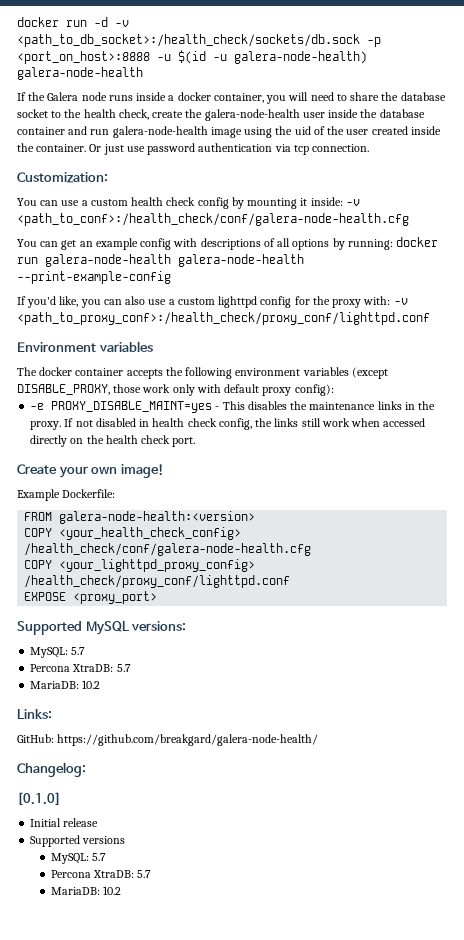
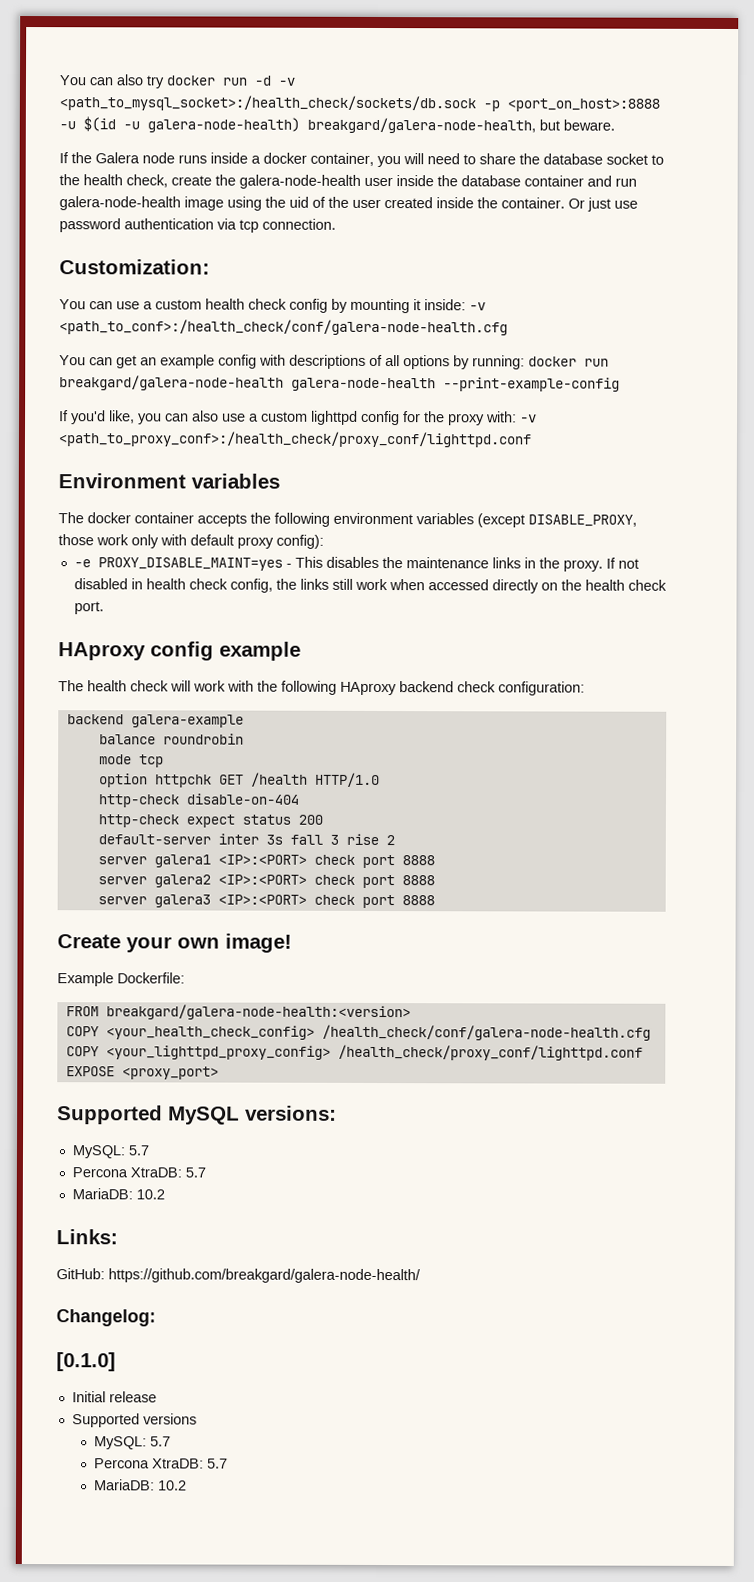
(17, 22) none -> [59,74,164,89] You can also try
[17,34,360,47] <path_to_db_socket>:/health_check/sockets/db.sock -> [59,95,476,112] <path_to_mysql_socket>:/health_check/sockets/db.sock
[17,67,143,80] galera-node-health -> [307,117,615,134] breakgard/galera-node-health, but beware.
[45,254,171,267] galera-node-health -> [59,375,284,391] breakgard/galera-node-health
(196, 442) none -> [58,641,301,661] [58,680,585,696] [66,714,244,728] [98,733,244,745] [98,754,164,768] [98,772,380,788] [97,793,299,808] [97,814,323,828] [97,833,395,846] [97,854,435,869] [97,874,435,889] [97,894,435,909] // HAproxy config example // The health check will work with the following HAproxy backend check configuration: // backend galera-example // balance roundrobin // mode tcp // option httpchk GET /health HTTP/1.0 // http-check disable-on-404 // http-check expect status 200 // default-server inter 3s fall 3 rise 2 // server galera1 <IP>:<PORT> check port 8888 // server galera2 <IP>:<PORT> check port 8888 // server galera3 <IP>:<PORT> check port 8888
[59,511,256,524] galera-node-health:<version> -> [105,1004,411,1021] breakgard/galera-node-health:<version>

